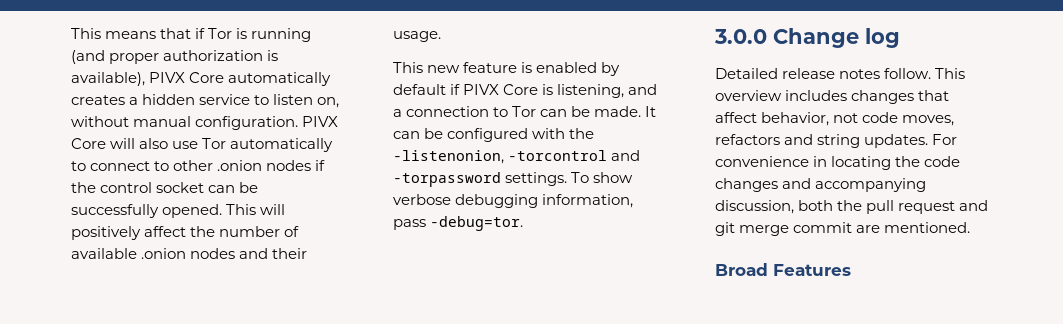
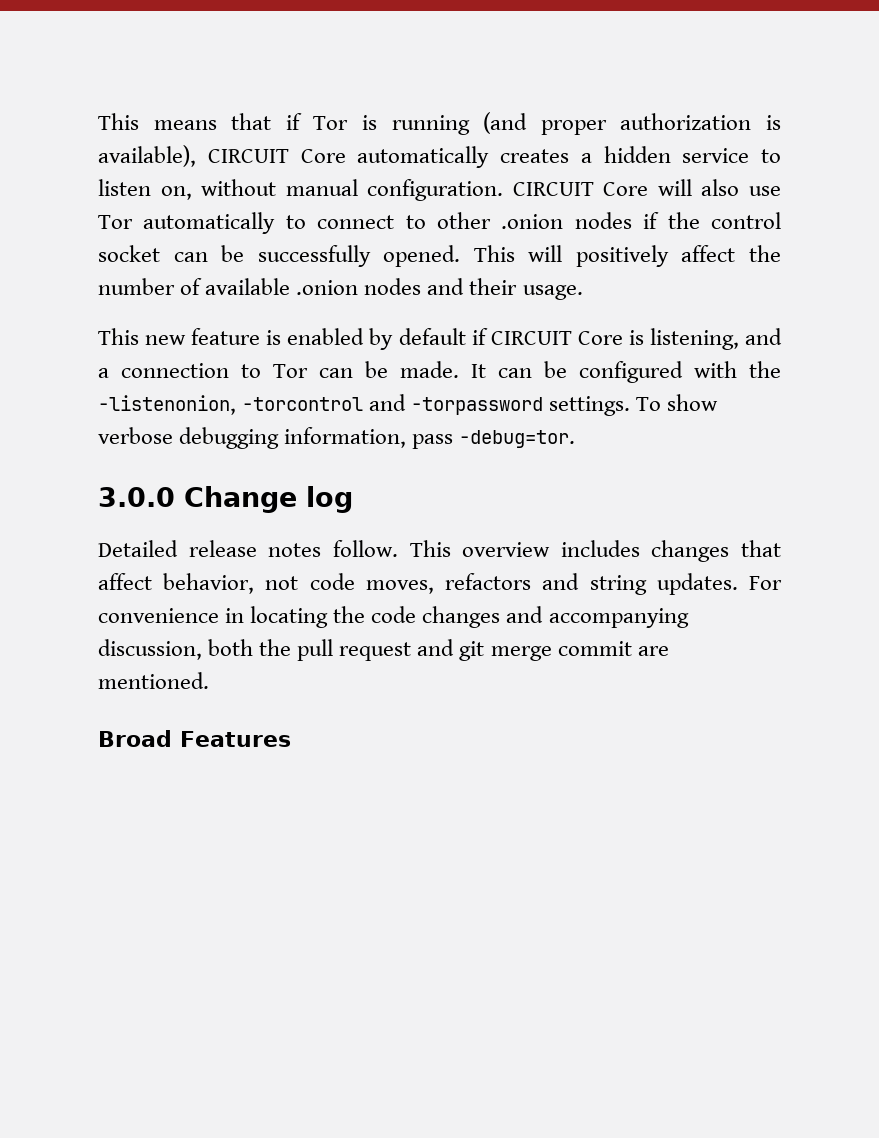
[149,72,186,83] PIVX -> [207,149,289,163] CIRCUIT
[302,116,339,127] PIVX -> [512,182,594,196] CIRCUIT
[463,84,500,95] PIVX -> [490,331,572,345] CIRCUIT

